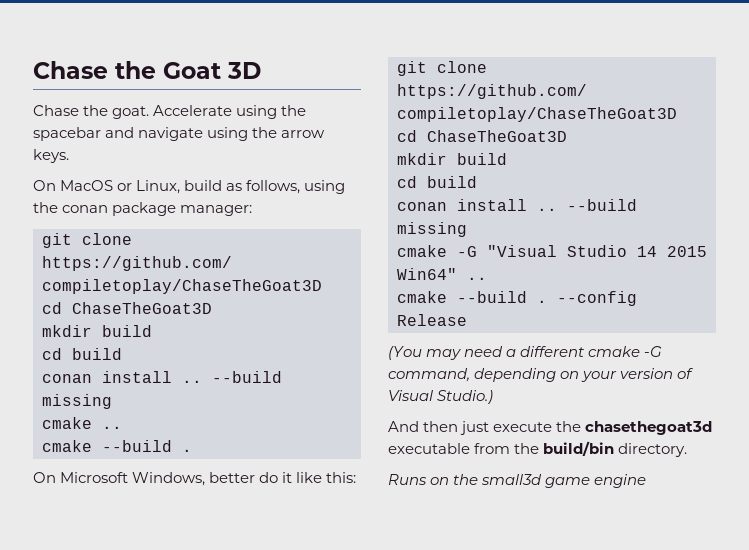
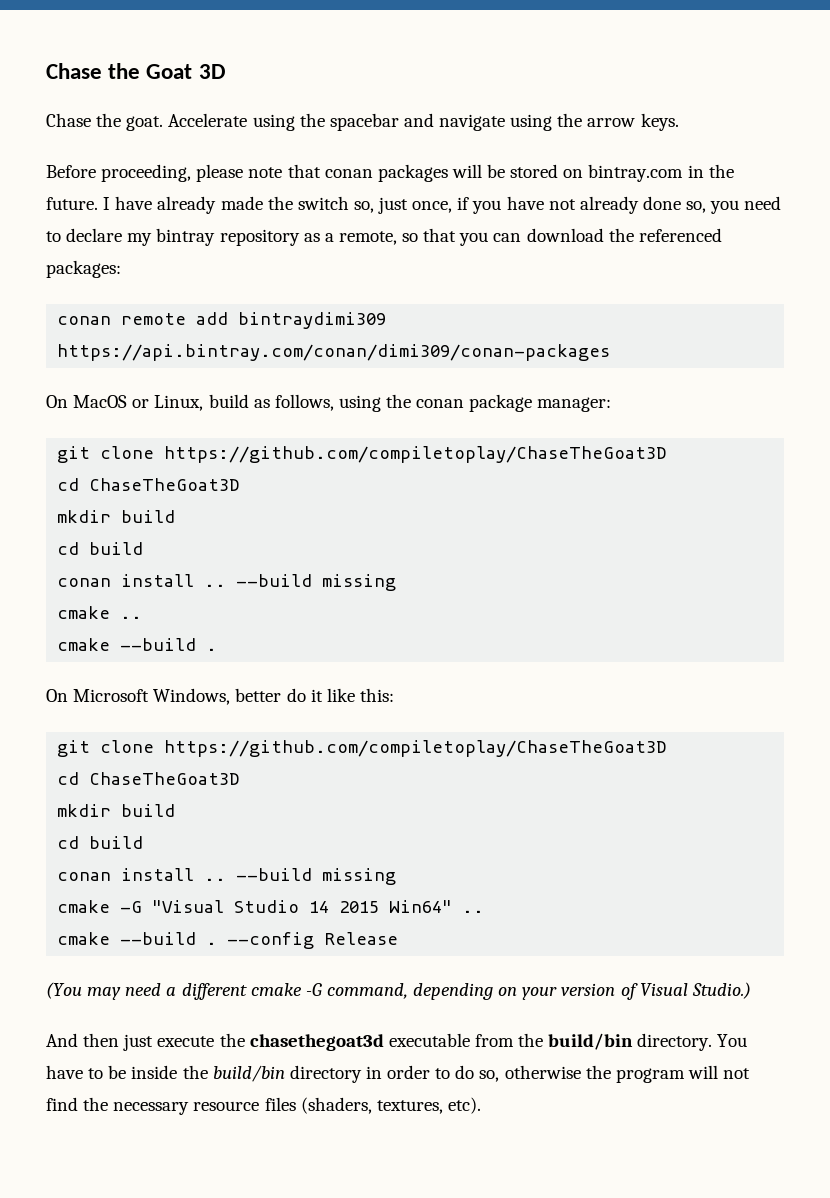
(69, 156) none -> [46,164,734,182] [46,196,782,214] [46,228,722,246] [46,260,121,278] [57,312,387,329] [57,344,611,361] // Before proceeding, please note that conan packages will be stored on bintray.com in the future. I have already made the switch so, just once, if you have not already done so, you need to declare my bintray repository as a remote, so that you can download the referenced packages: // conan remote add bintraydimi309 https://api.bintray.com/conan/dimi309/conan-packages
[388,474,647,488] // Runs on the small3d game engine -> [717,1034,748,1047] [46,1065,751,1083] [46,1097,481,1115] You have to be inside the build/bin directory in order to do so, otherwise the program will not find the necessary resource files (shaders, textures, etc).

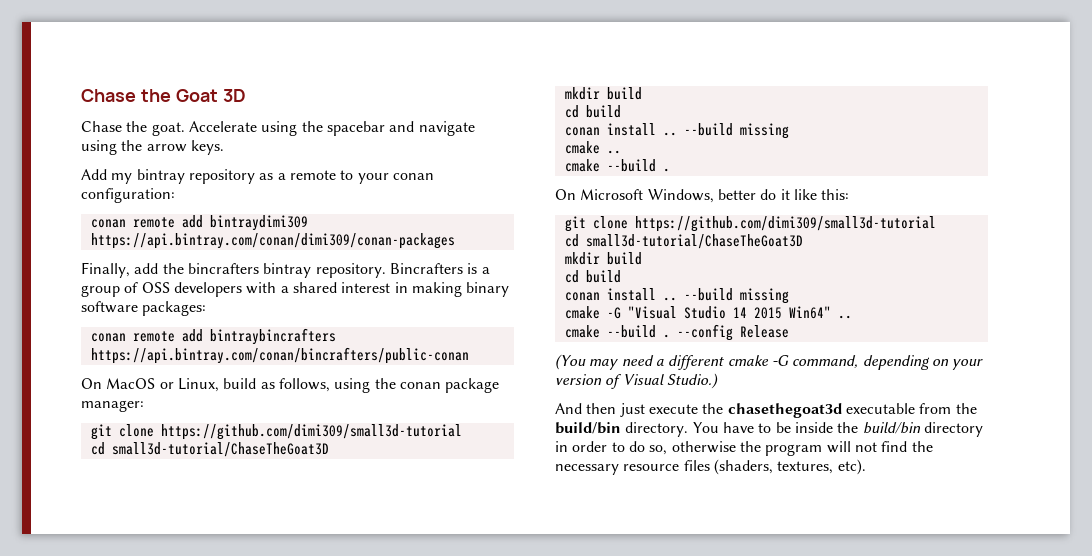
[46,164,734,182] [46,196,782,214] [46,228,123,242] Before proceeding, please note that conan packages will be stored on bintray.com in the future. I have already made the switch so, just once, if you have not already done so, you need to declare -> [81,169,107,180] Add
[338,228,722,246] [46,260,121,278] remote, so that you can download the referenced packages: -> [289,170,434,184] [81,188,175,203] remote to your conan configuration:
(611, 352) none -> [81,262,490,278] [81,282,510,297] [81,301,207,316] [90,328,336,345] [90,347,469,364] // Finally, add the bincrafters bintray repository. Bincrafters is a group of OSS developers with a shared interest in making binary software packages: // conan remote add bintraybincrafters https://api.bintray.com/conan/bincrafters/public-conan
[164,446,668,463] [57,478,241,491] https://github.com/compiletoplay/ChaseTheGoat3D // cd ChaseTheGoat3D -> [160,424,462,440] [90,442,329,457] https://github.com/dimi309/small3d-tutorial // cd small3d-tutorial/ChaseTheGoat3D
[164,740,668,757] [57,772,241,785] https://github.com/compiletoplay/ChaseTheGoat3D // cd ChaseTheGoat3D -> [634,216,936,232] [564,234,803,249] https://github.com/dimi309/small3d-tutorial // cd small3d-tutorial/ChaseTheGoat3D

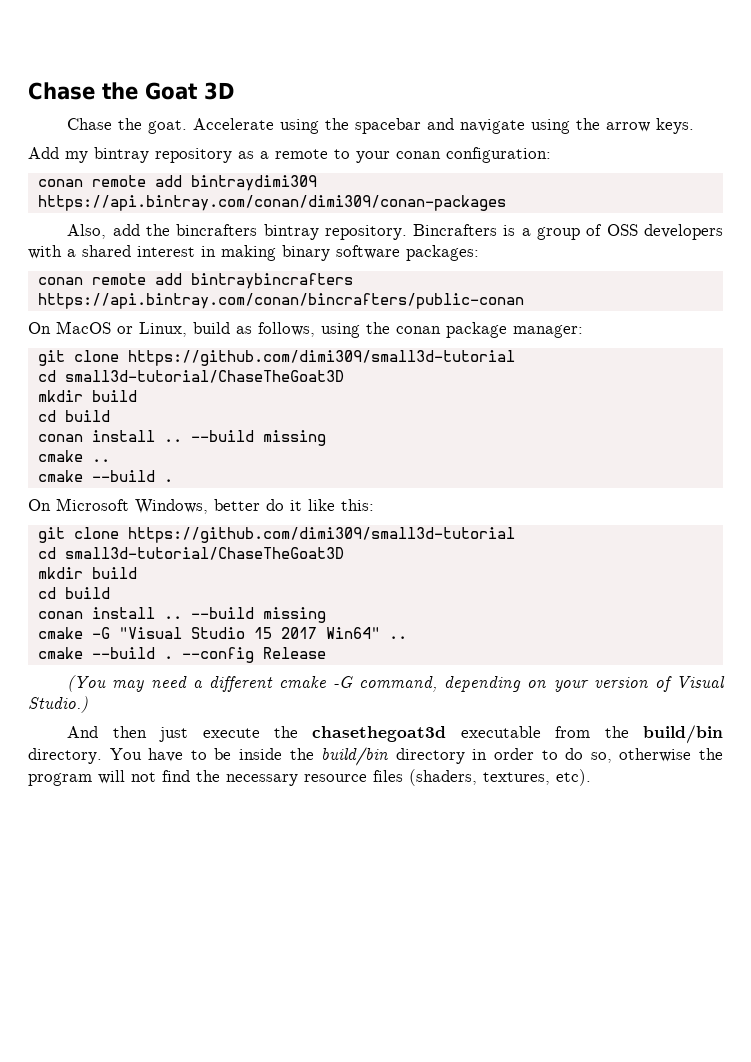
[81,262,130,278] Finally, -> [67,224,107,239] Also,
[732,307,782,319] 14 2015 -> [253,627,317,639] 15 2017

